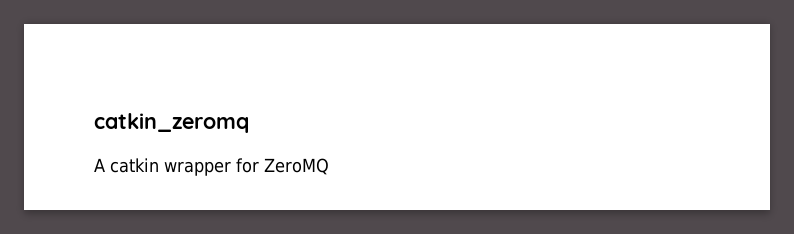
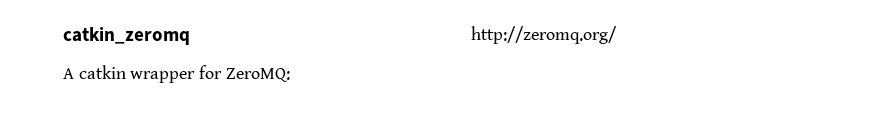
[264,158,329,175] ZeroMQ -> [225,68,290,82] [471,26,617,44] ZeroMQ: http://zeromq.org/

